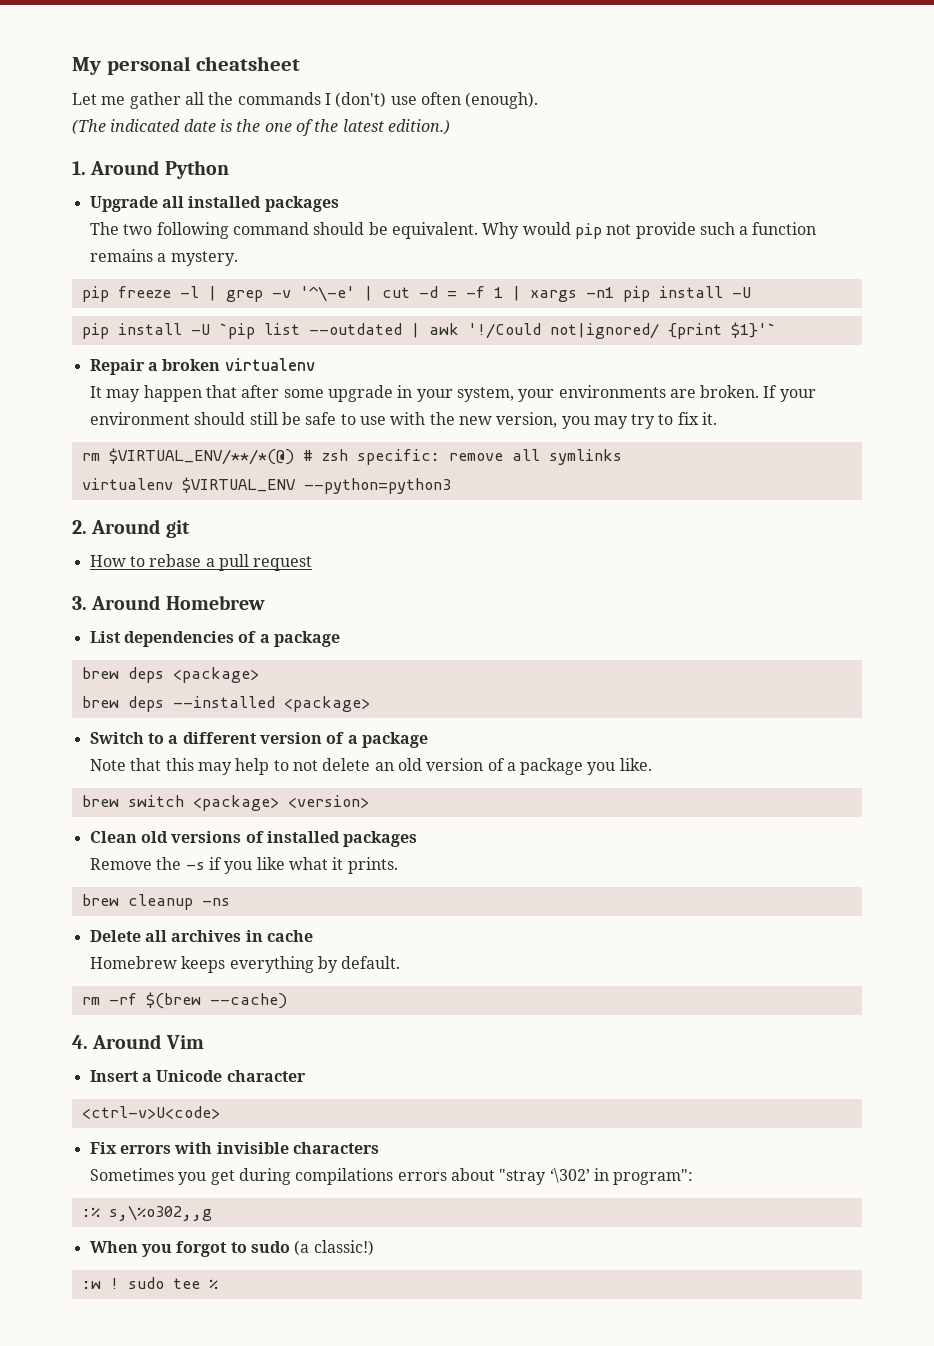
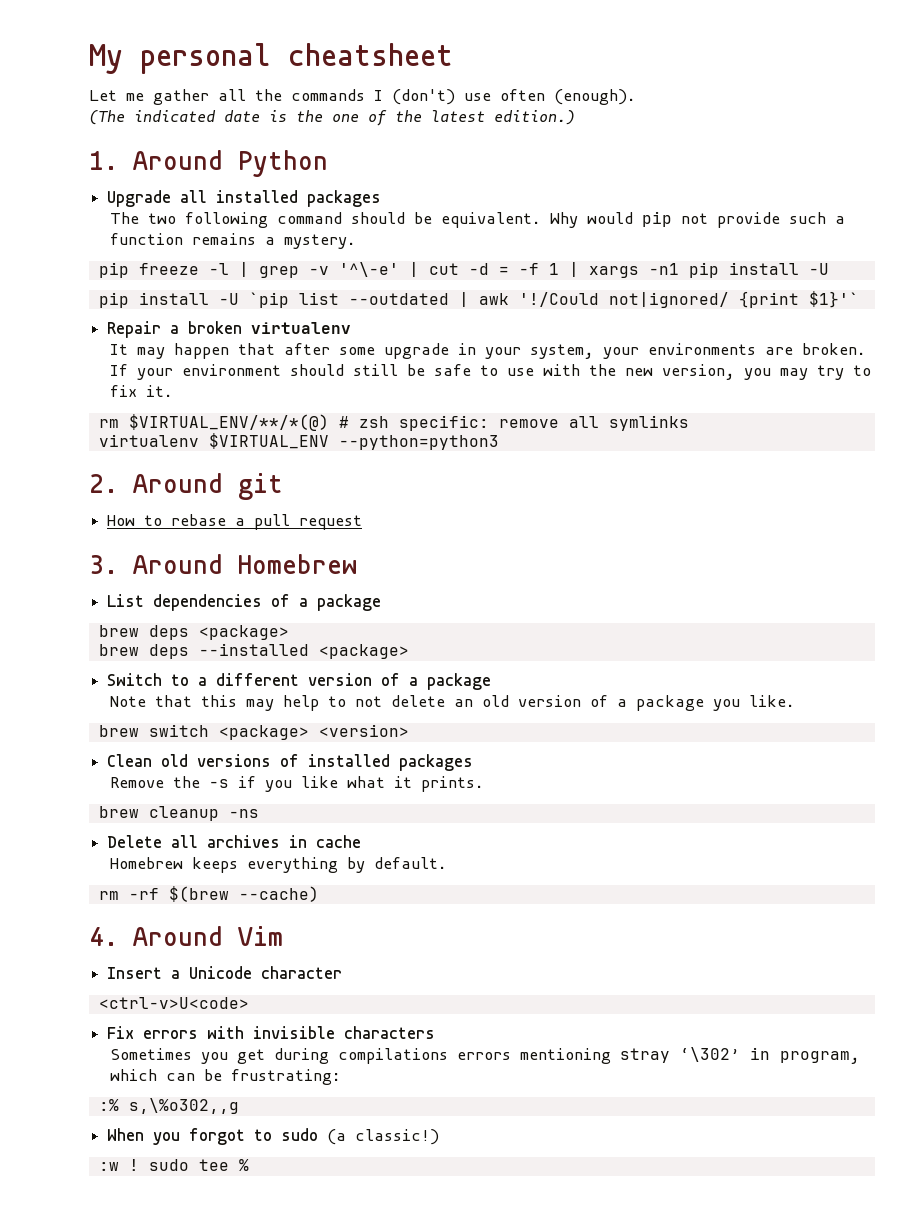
[450,1168,694,1185] about "stray ‘\302’ in program": -> [519,1047,860,1064] [109,1069,341,1085] mentioning stray ‘\302’ in program, which can be frustrating:

